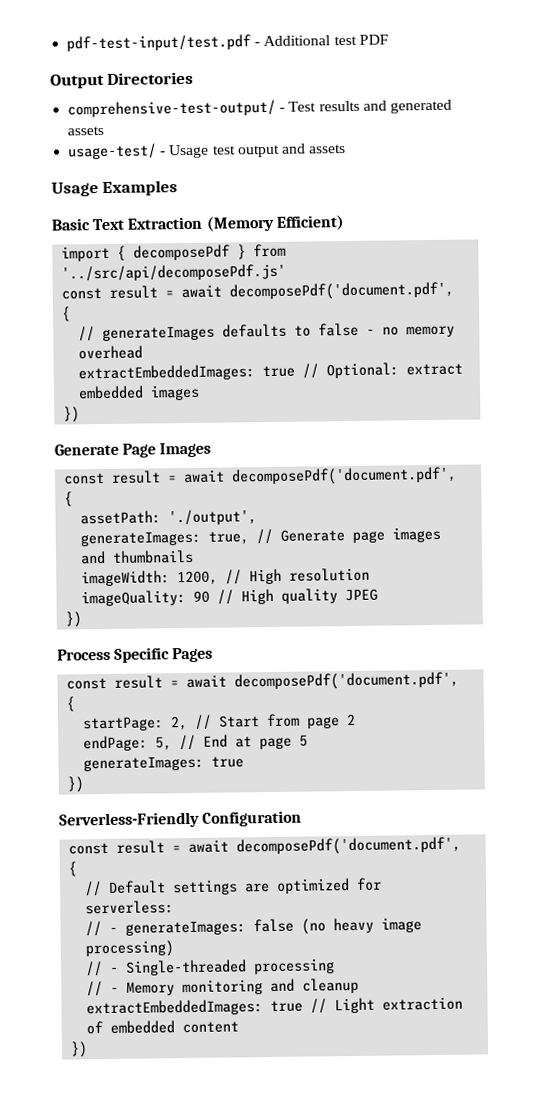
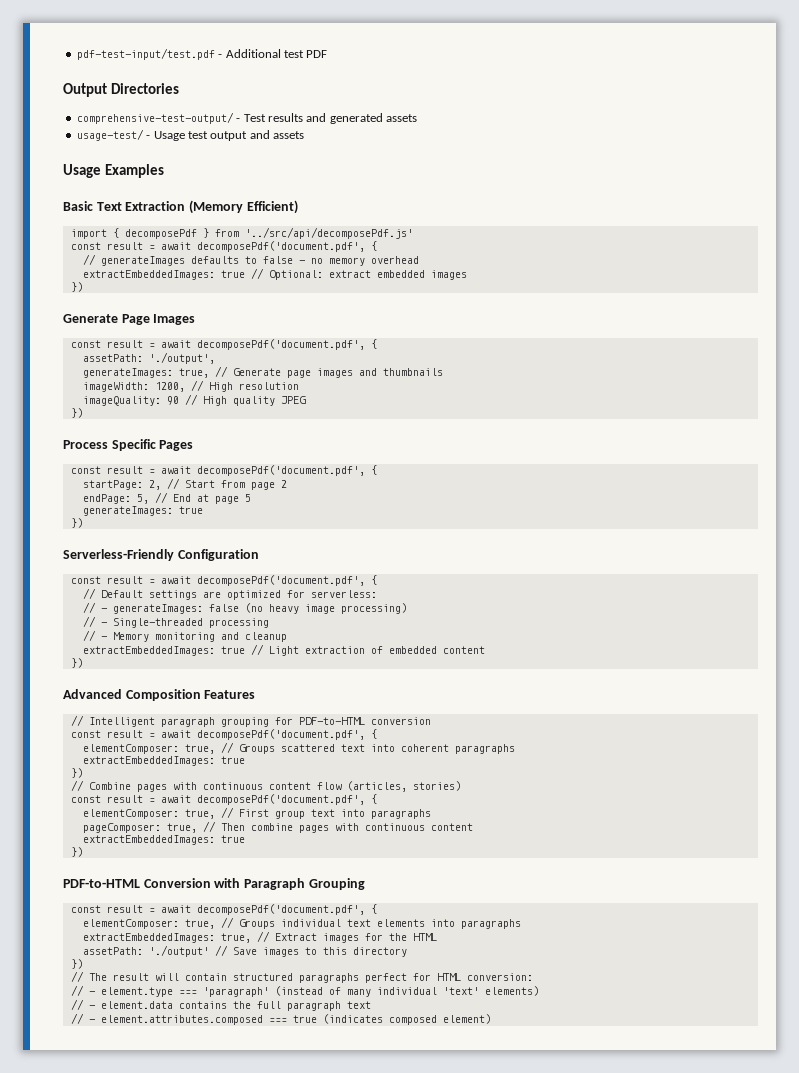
(89, 1049) none -> [63,689,256,701] [70,715,431,727] [70,729,377,740] [82,742,515,754] [82,756,245,766] [70,768,83,778] [70,780,461,792] [70,794,377,805] [82,807,431,819] [82,821,473,833] [82,835,245,845] [70,847,83,857] [63,878,365,890] [70,904,377,915] [82,917,521,929] [82,931,437,943] [82,945,407,957] [70,959,83,969] [70,971,533,983] [70,985,539,997] [70,999,371,1011] [70,1013,491,1025] // Advanced Composition Features // // Intelligent paragraph grouping for PDF-to-HTML conversion // const result = await decomposePdf('document.pdf', { // elementComposer: true, // Groups scattered text into coherent paragraphs // extractEmbeddedImages: true // }) // // Combine pages with continuous content flow (articles, stories) // const result = await decomposePdf('document.pdf', { // elementComposer: true, // First group text into paragraphs // pageComposer: true, // Then combine pages with continuous content // extractEmbeddedImages: true // }) // PDF-to-HTML Conversion with Paragraph Grouping // const result = await decomposePdf('document.pdf', { // elementComposer: true, // Groups individual text elements into paragraphs // extractEmbeddedImages: true, // Extract images for the HTML // assetPath: './output' // Save images to this directory // }) // // The result will contain structured paragraphs perfect for HTML conversion: // // - element.type === 'paragraph' (instead of many individual 'text' elements) // // - element.data contains the full paragraph text // // - element.attributes.composed === true (indicates composed element)

